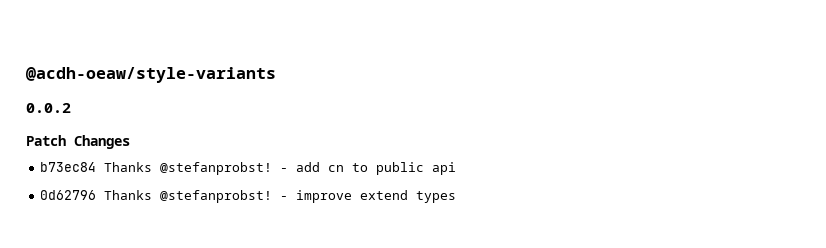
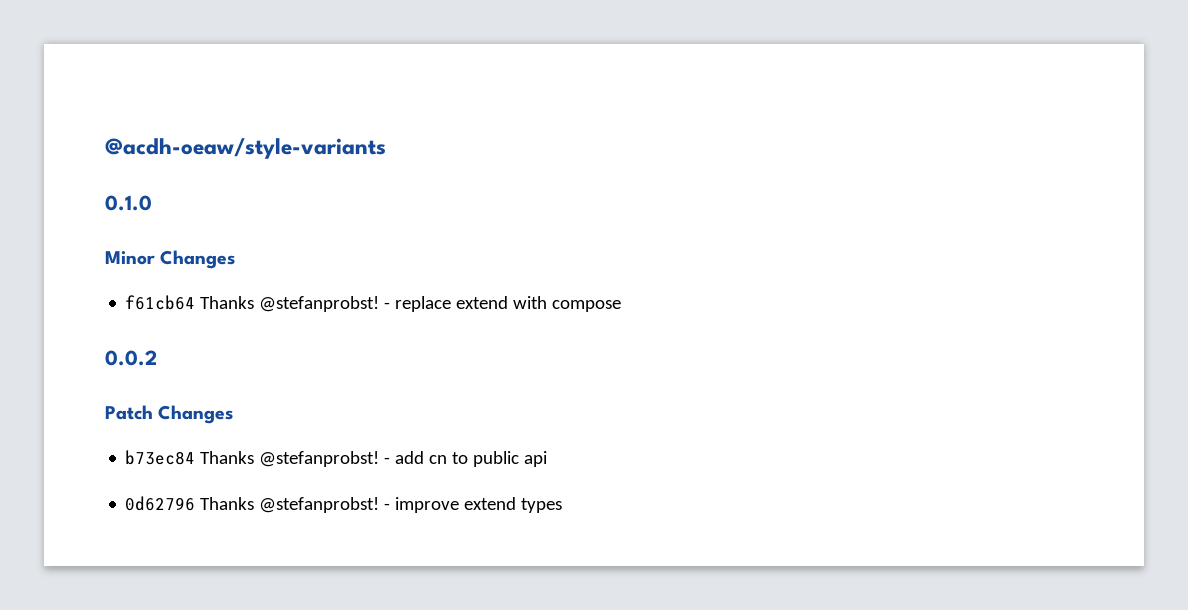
(276, 75) none -> [105,195,152,211] [105,250,236,269] [125,295,622,312] // 0.1.0 // Minor Changes // f61cb64 Thanks @stefanprobst! - replace extend with compose

